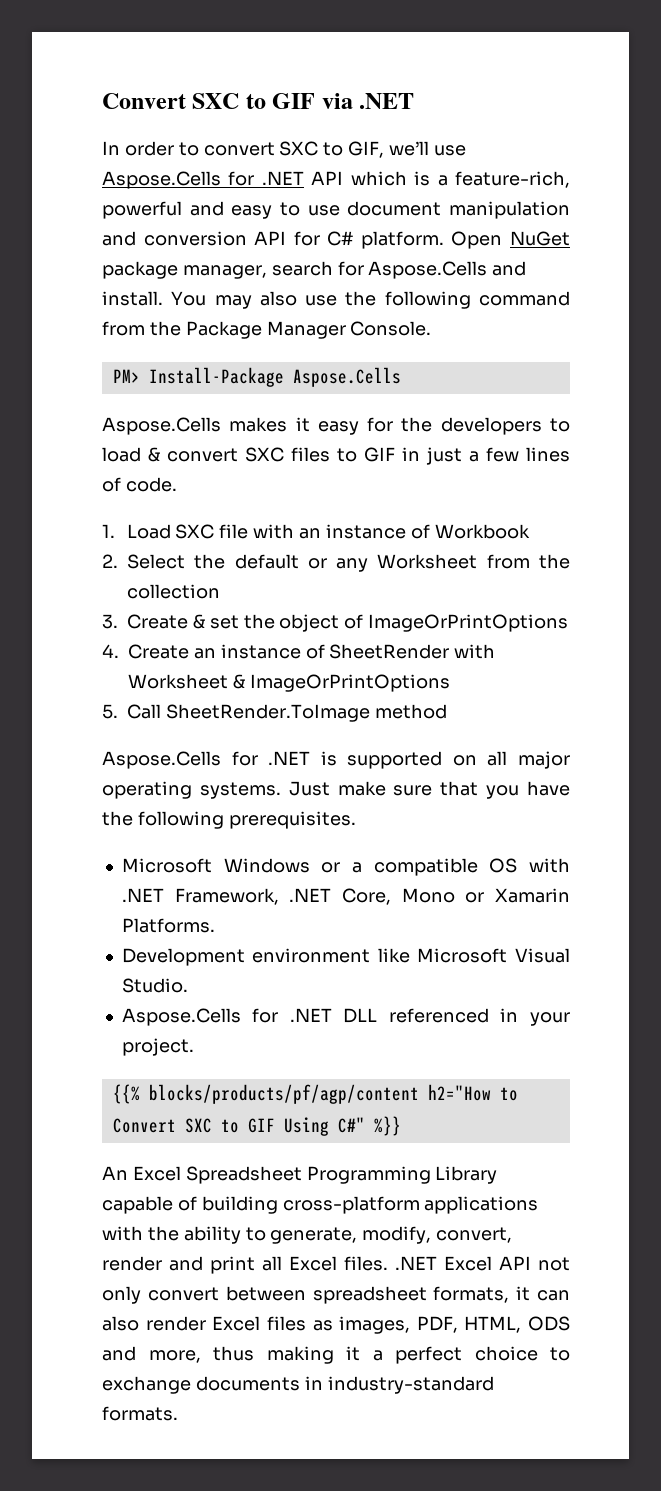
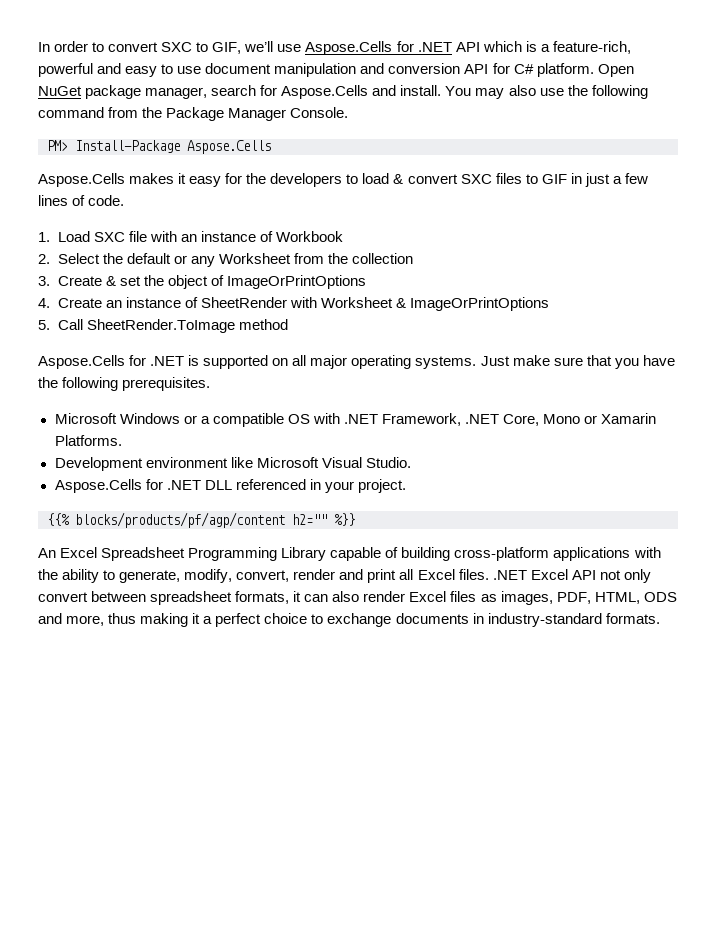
[102,93,415,109] Convert SXC to GIF via .NET // -> (38, 47) none
[427,1084,518,1101] [112,1117,365,1136] h2="How to Convert SXC to GIF Using C#" -> [292,514,327,525] h2=""

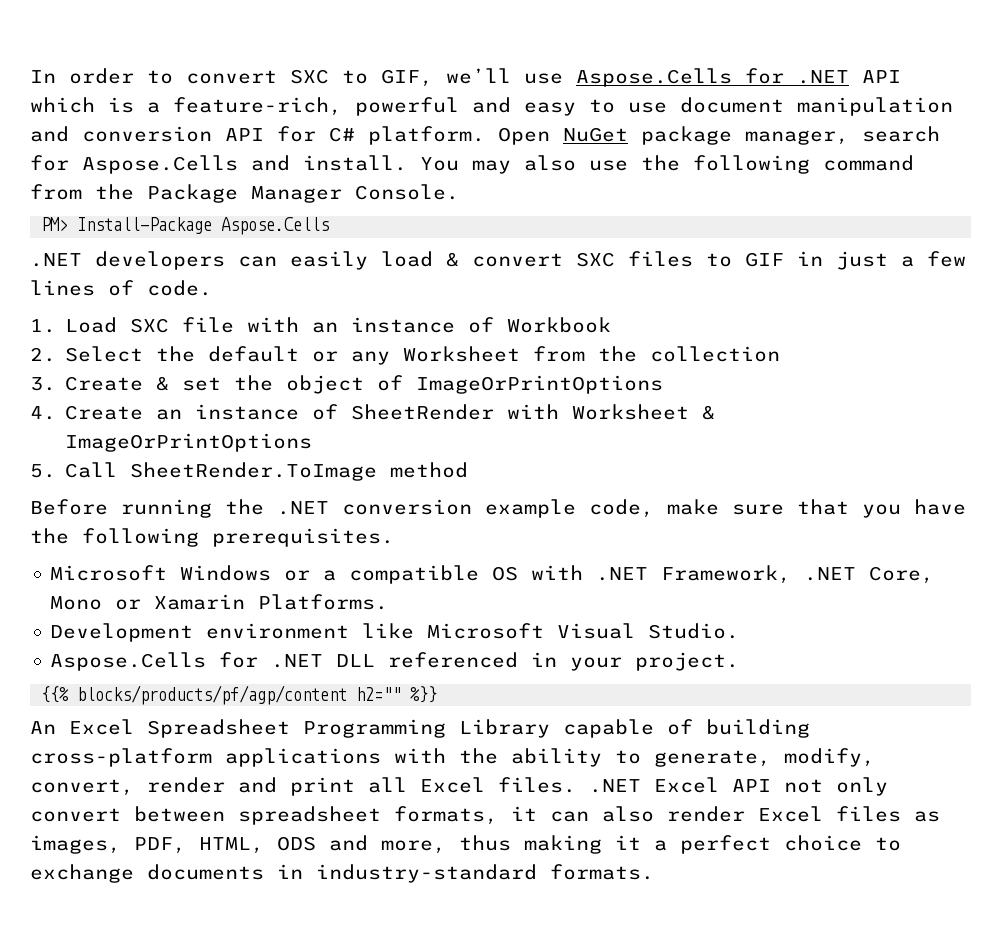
[38,173,359,187] Aspose.Cells makes it easy for the developers to -> [30,251,368,270] .NET developers can easily
[38,355,510,369] Aspose.Cells for .NET is supported on all major operating systems. Just -> [30,499,654,518] Before running the .NET conversion example code,

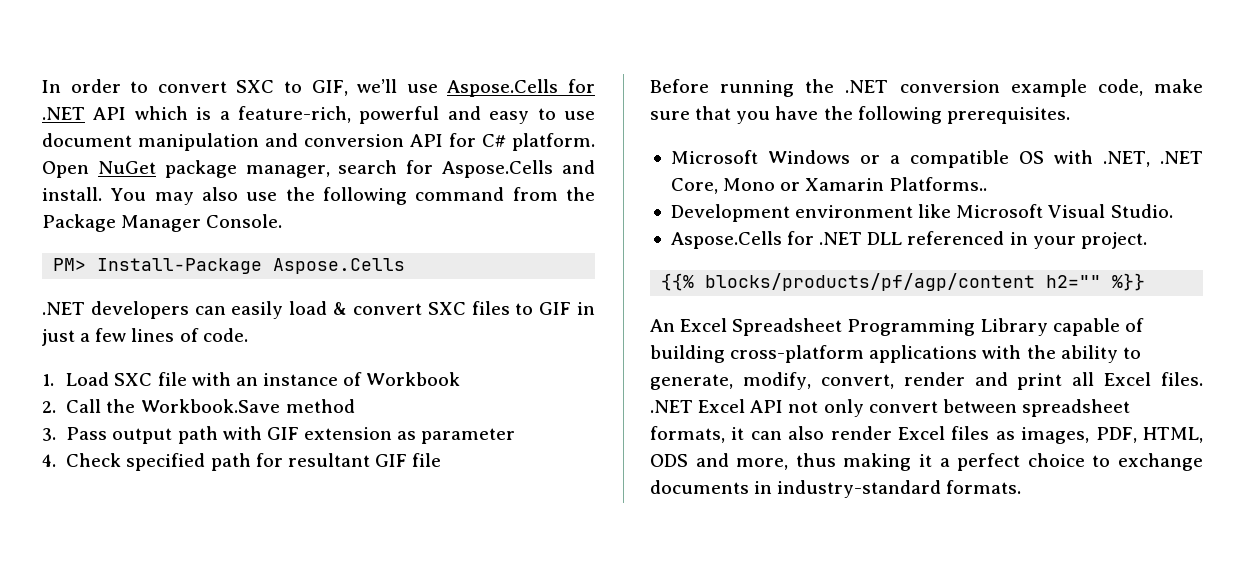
[65,346,781,365] [30,375,664,394] [30,404,716,420] [65,433,313,452] [30,462,469,481] Select the default or any Worksheet from the collection // 3. Create & set the object of ImageOrPrintOptions // 4. Create an instance of SheetRender with Worksheet & ImageOrPrintOptions // 5. Call SheetRender.ToImage method -> [66,399,355,413] [42,426,516,444] [42,453,442,471] Call the Workbook.Save method // 3. Pass output path with GIF extension as parameter // 4. Check specified path for resultant GIF file
[596,565,792,584] .NET Framework, -> [1102,151,1150,167] .NET,
[258,594,389,610] Platforms. -> [889,177,988,191] Platforms..

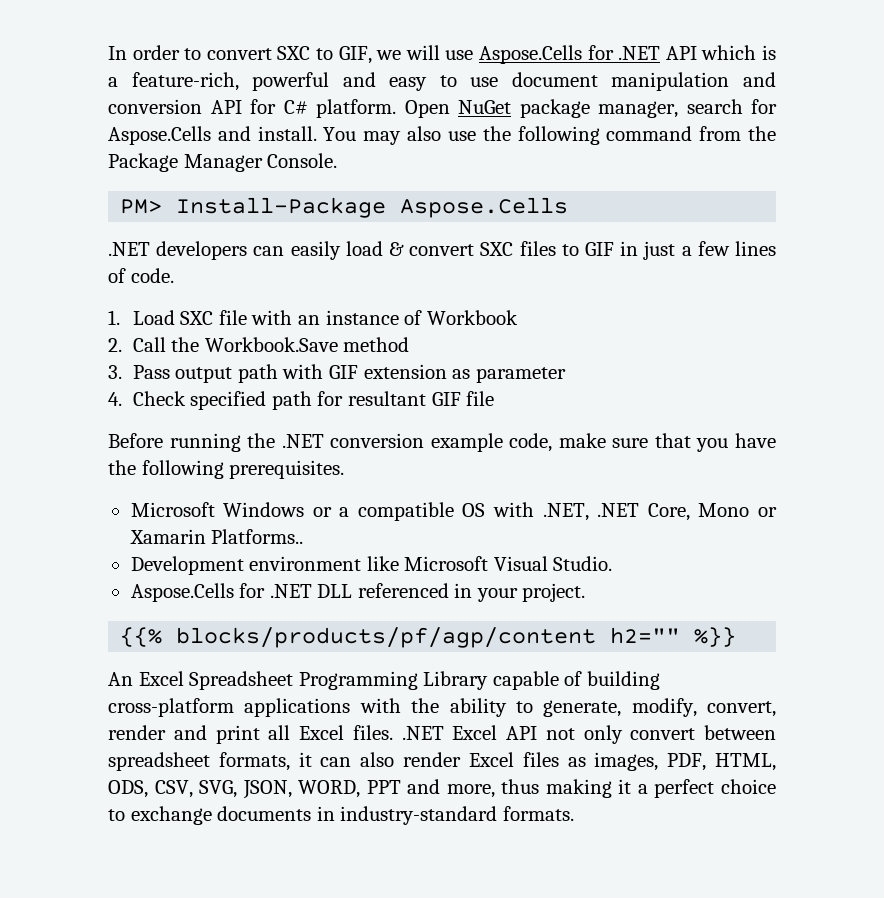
[357,79,398,93] we’ll -> [376,45,440,60] we will
[650,454,688,467] ODS -> [108,780,401,799] ODS, CSV, SVG, JSON, WORD, PPT

